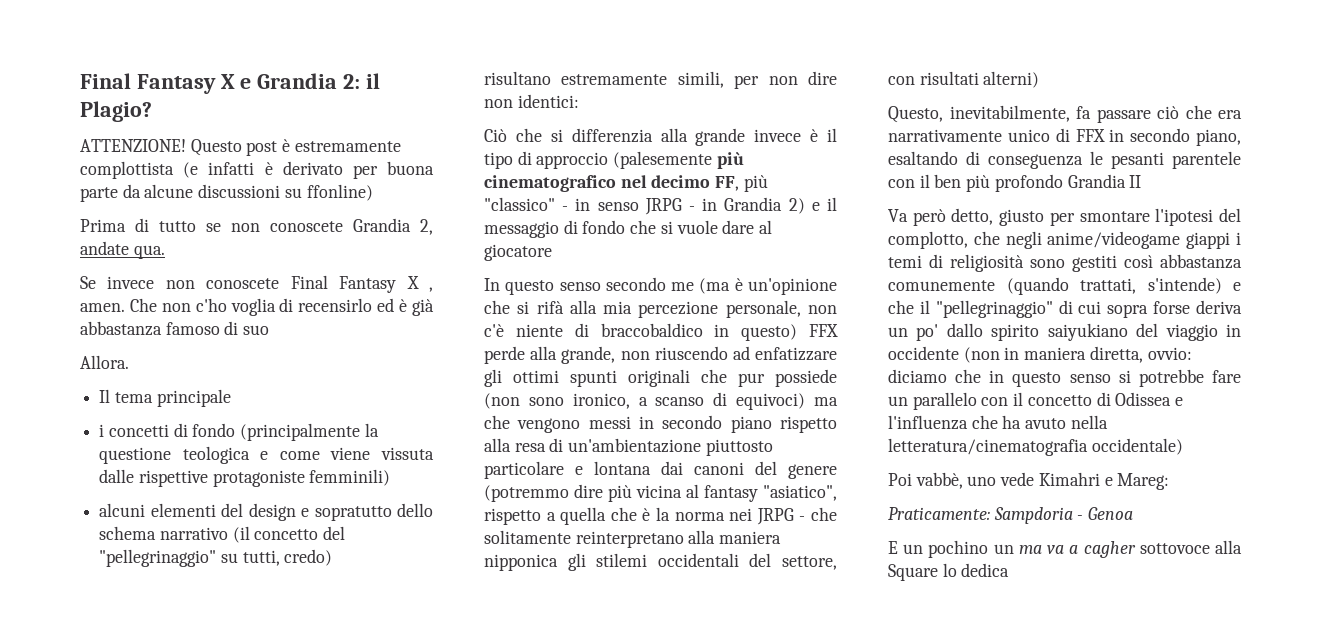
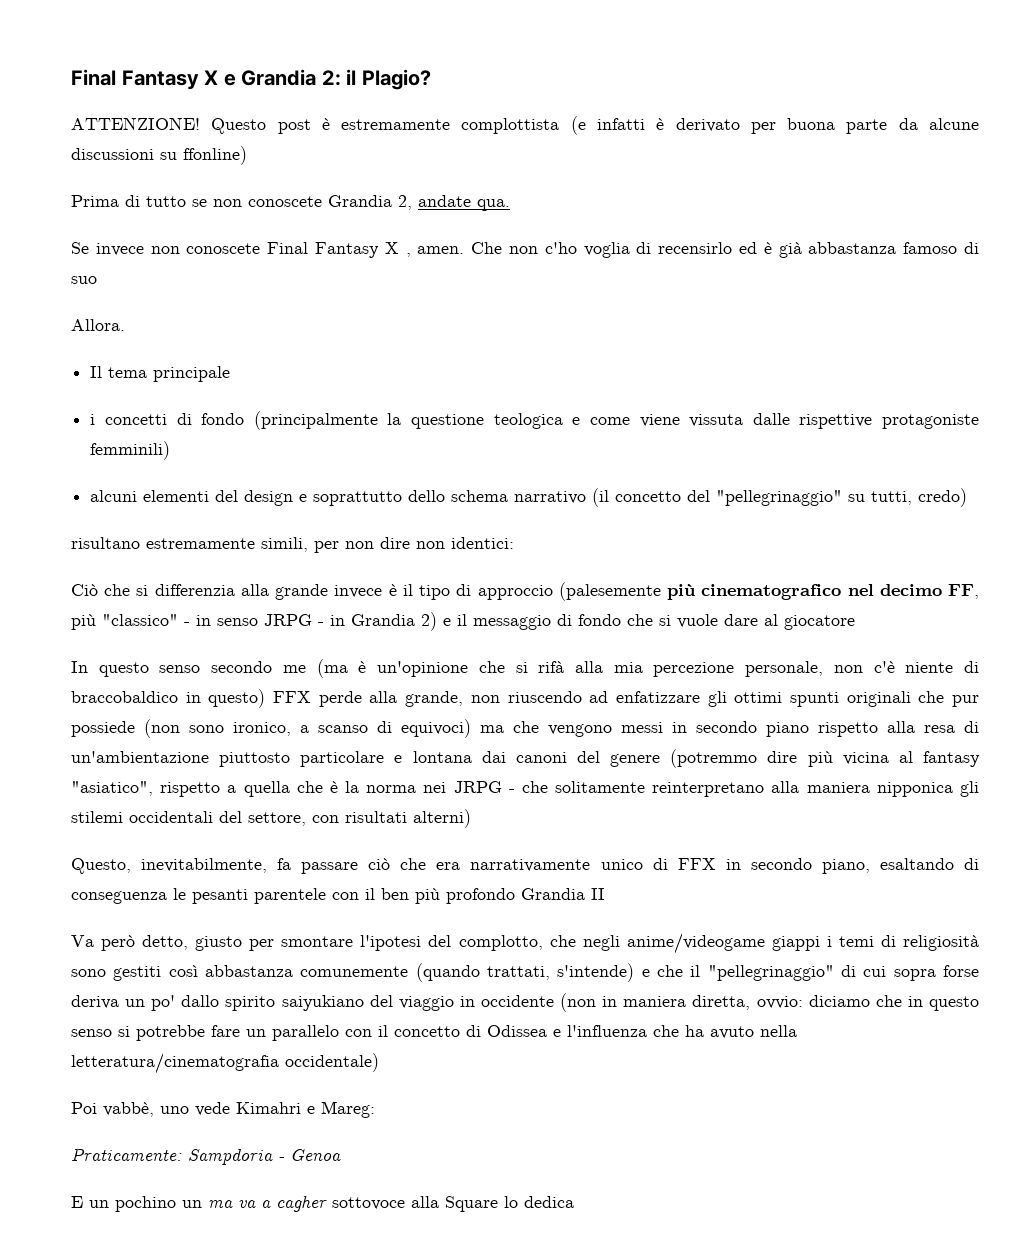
[314,506,392,521] sopratutto -> [313,491,403,506] soprattutto

